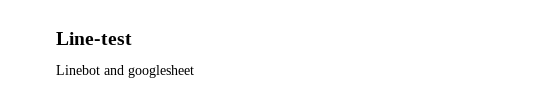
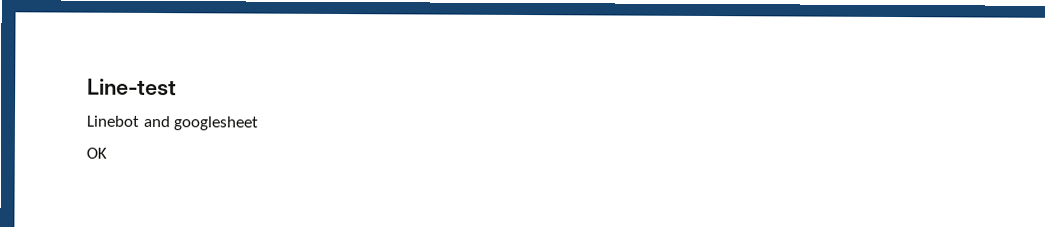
(194, 71) none -> [86,147,107,159] // OK

